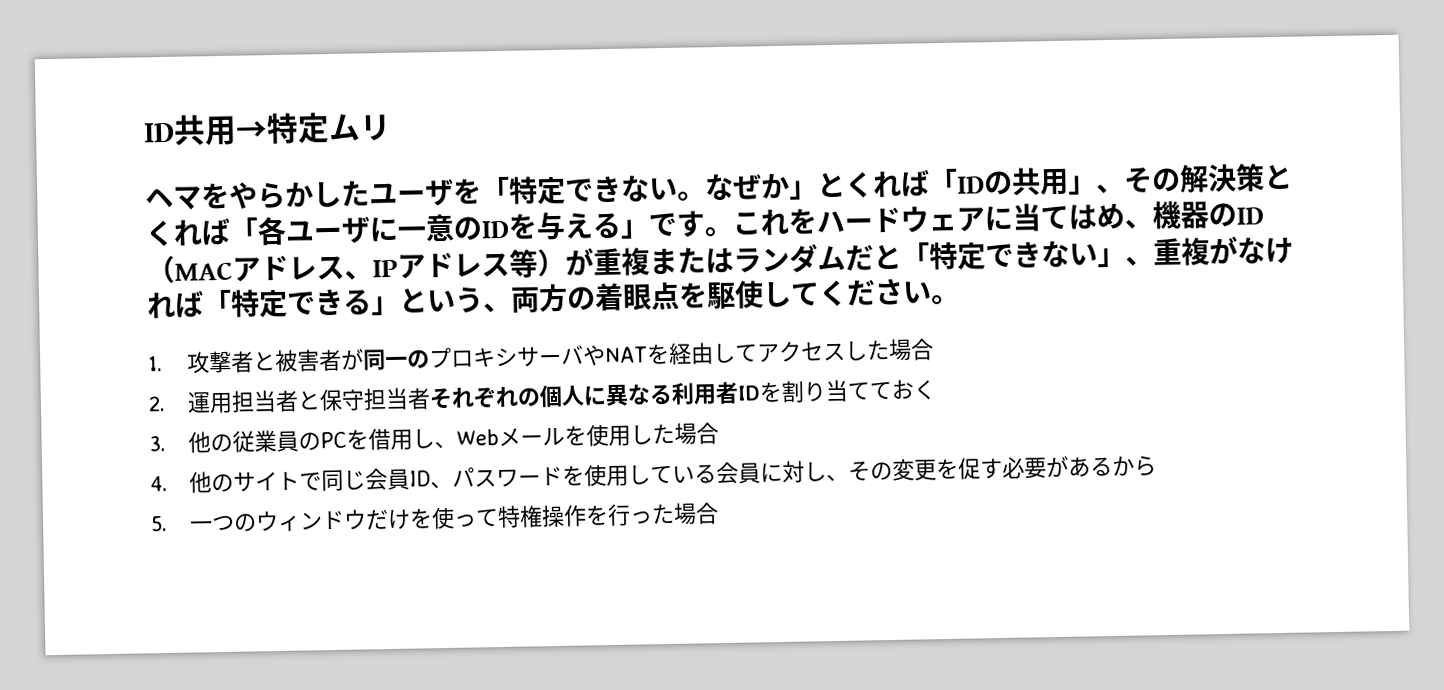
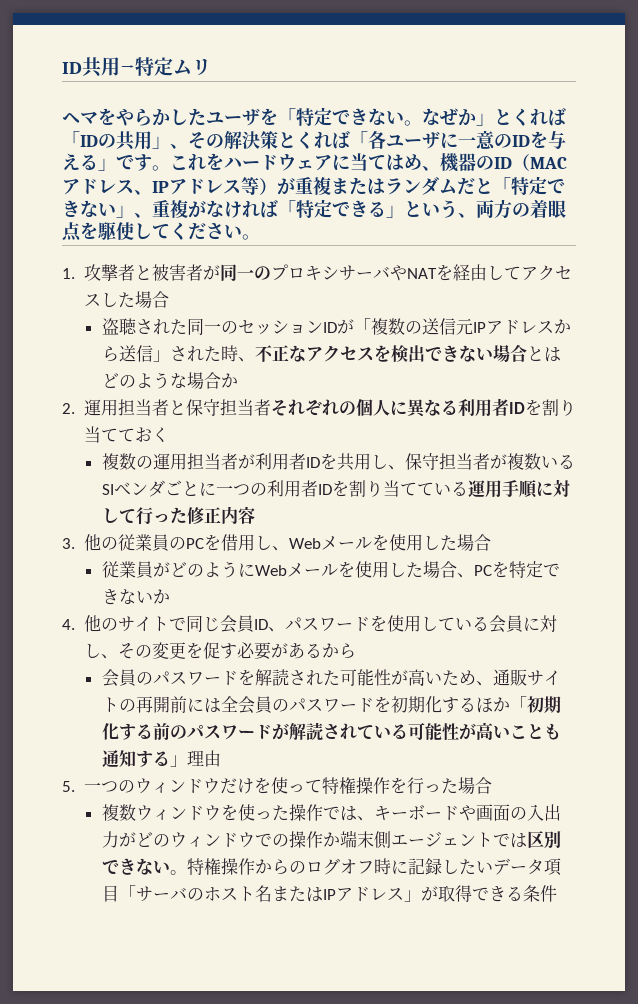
(935, 349) none -> [101,318,571,335] [101,344,561,362] [101,372,238,389] // 盗聴された同一のセッションIDが「複数の送信元IPアドレスから送信」された時、不正なアクセスを検出できない場合とはどのような場合か
(938, 389) none -> [101,453,575,471] [101,479,570,498] [101,506,255,525] // 複数の運用担当者が利用者IDを共用し、保守担当者が複数いるSIベンダごとに一つの利用者IDを割り当てている運用手順に対して行った修正内容
(720, 433) none -> [101,561,560,579] [101,589,170,605] // 従業員がどのようにWebメールを使用した場合、PCを特定できないか
(1158, 466) none -> [101,669,561,687] [101,696,561,714] [101,722,561,741] [101,750,221,768] // 会員のパスワードを解読された可能性が高いため、通販サイトの再開前には全会員のパスワードを初期化するほか「初期化する前のパスワードが解読されている可能性が高いことも通知する」理由
(720, 513) none -> [101,804,561,821] [101,830,561,849] [101,858,561,876] [101,885,557,902] // 複数ウィンドウを使った操作では、キーボードや画面の入出力がどのウィンドウでの操作か端末側エージェントでは区別できない。特権操作からのログオフ時に記録したいデータ項目「サーバのホスト名またはIPアドレス」が取得できる条件

